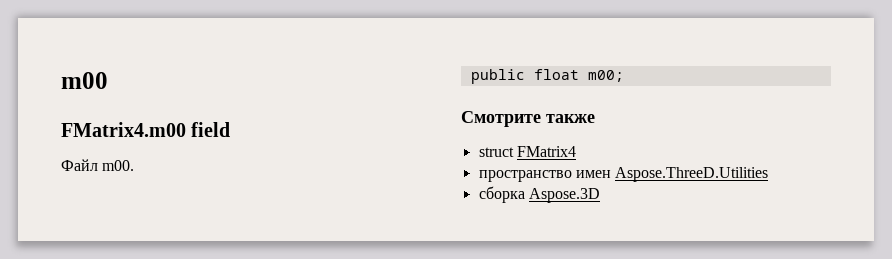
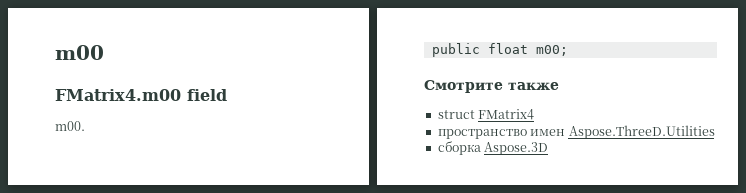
[61,159,98,171] Файл -> (227, 95) none

